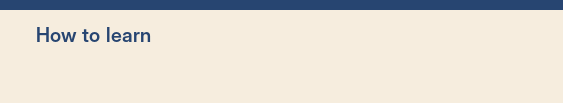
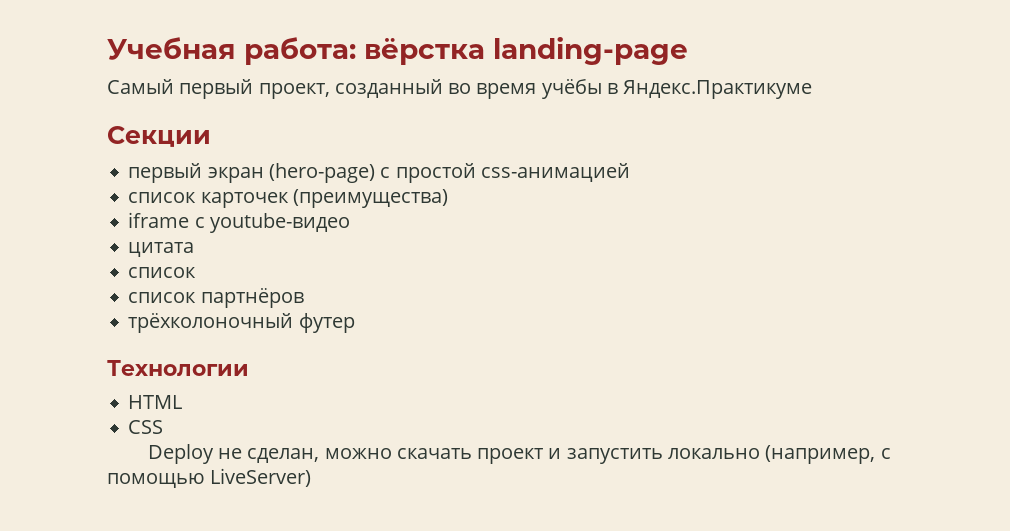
[36,27,151,42] How to learn -> [107,37,688,65] [107,79,813,99] [107,126,211,147] [128,163,630,183] [128,189,448,208] [128,212,350,233] [128,242,195,257] [128,267,197,278] [128,288,304,308] [128,313,355,333] [107,360,249,376] [128,395,183,409] [128,420,164,434] [147,444,891,464] [107,468,312,488] Учебная работа: вёрстка landing-page // Самый первый проект, созданный во время учёбы в Яндекс.Практикуме // Секции // первый экран (hero-page) с простой css-анимацией // список карточек (преимущества) // iframe с youtube-видео // цитата // список // список партнёров // трёхколоночный футер // Технологии // HTML // CSS // Deploy не сделан, можно скачать проект и запустить локально (например, с помощью LiveServer)

